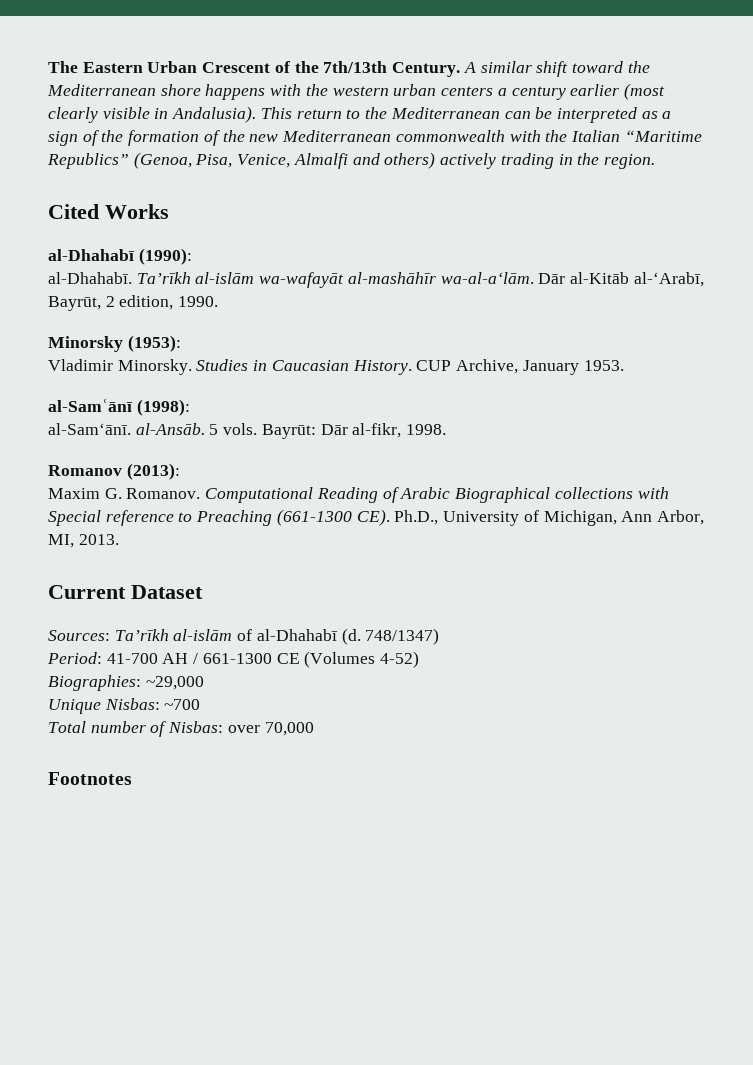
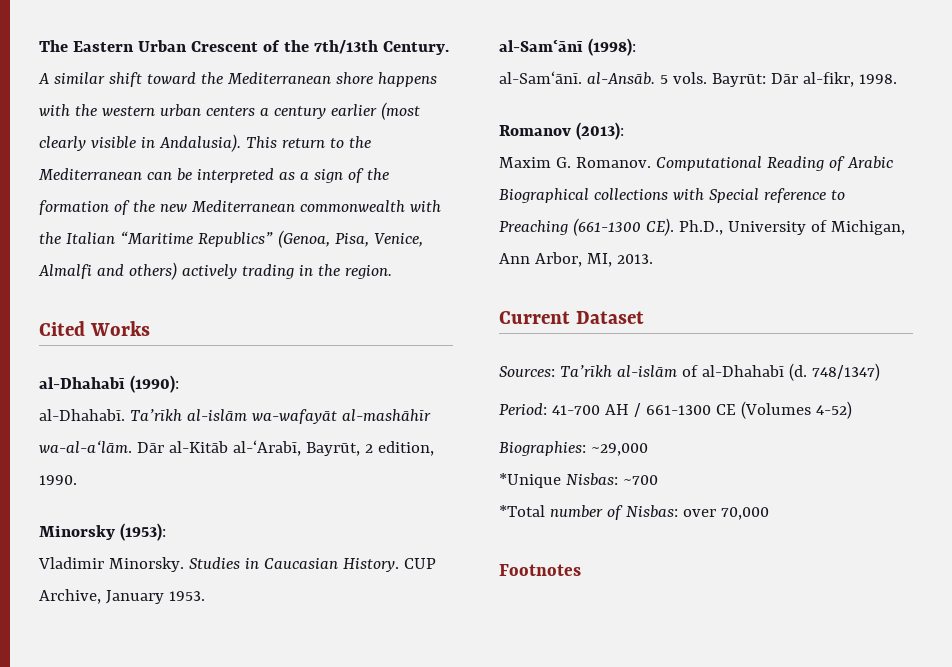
[48,699,101,714] Unique -> [499,473,561,488] *Unique
[48,721,86,733] Total -> [499,505,545,517] *Total

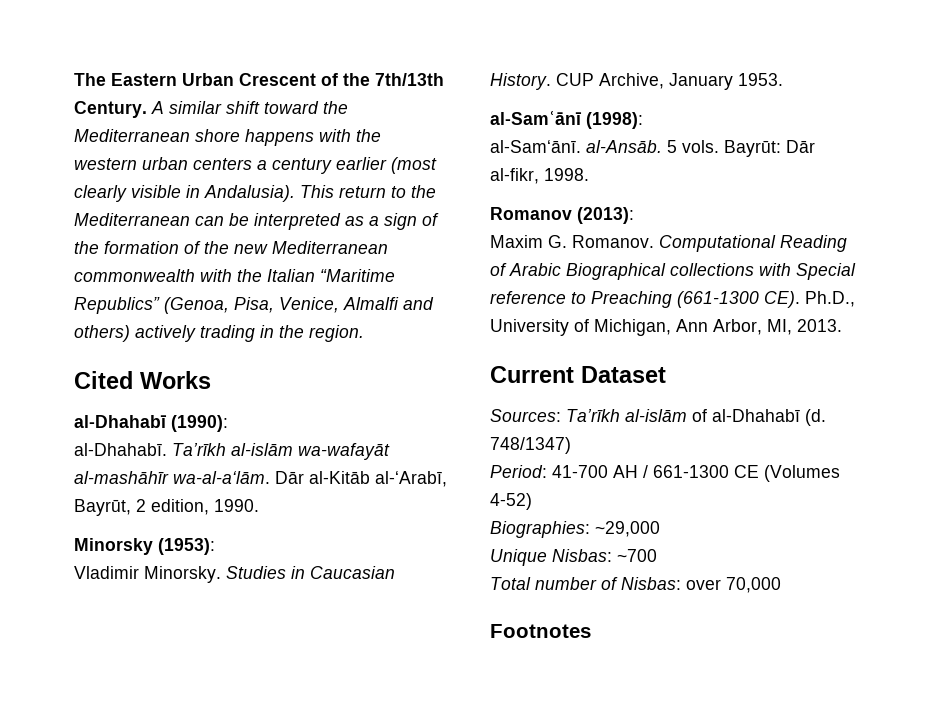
[499,473,561,488] *Unique -> [490,549,547,566] Unique
[499,505,545,517] *Total -> [490,577,531,590] Total

